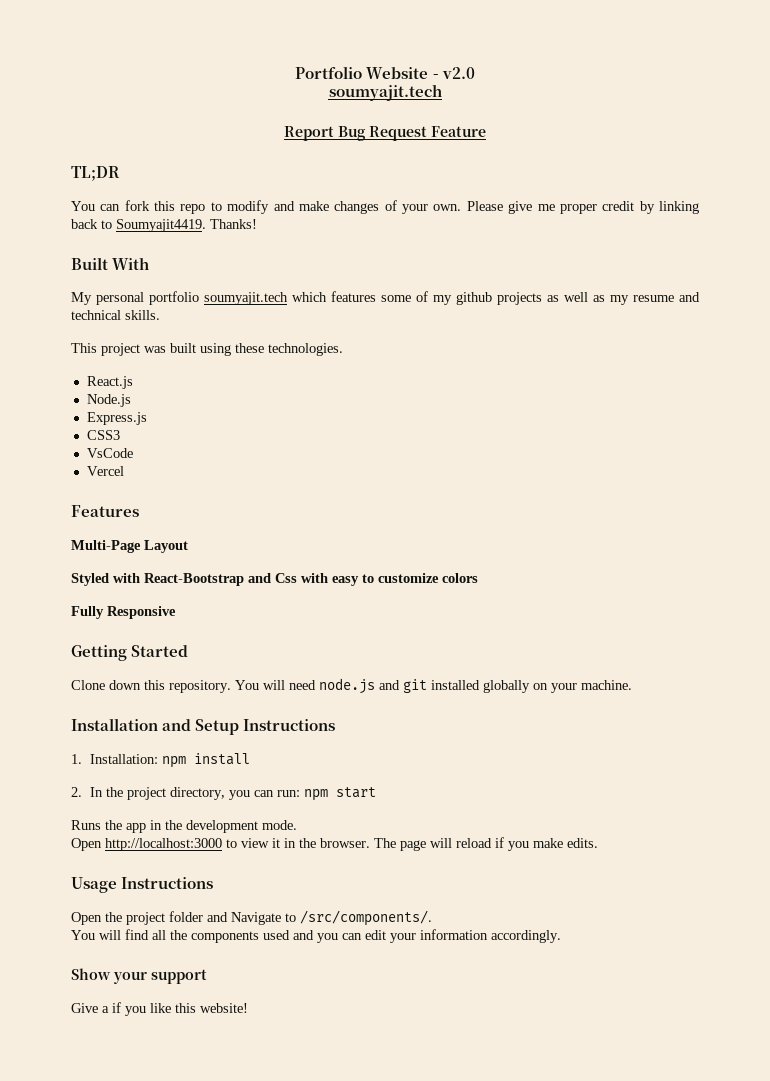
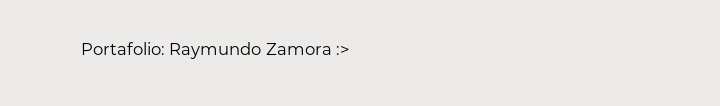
[295,66,475,79] [328,84,442,101] [284,126,486,141] [71,166,120,181] [71,200,699,214] [71,219,257,232] [71,257,150,270] [71,291,700,305] [71,310,160,320] [71,343,343,356] [86,376,133,389] [86,394,131,407] [86,412,147,425] [86,430,120,440] [86,448,133,458] [86,466,124,476] [71,505,139,517] [71,540,188,553] [71,573,478,586] [71,606,176,619] [71,645,189,661] [71,678,632,694] [71,718,336,735] [71,753,250,768] [71,787,376,801] [71,820,297,833] [71,837,598,851] [71,877,214,893] [71,910,432,926] [71,929,561,943] [71,968,207,984] [71,1002,248,1016] Portfolio Website - v2.0 // soumyajit.tech // Report Bug Request Feature // TL;DR // You can fork this repo to modify and make changes of your own. Please give me proper credit by linking back to Soumyajit4419. Thanks! // Built With // My personal portfolio soumyajit.tech which features some of my github projects as well as my resume and technical skills. // This project was built using these technologies. // React.js // Node.js // Express.js // CSS3 // VsCode // Vercel // Features // Multi-Page Layout // Styled with React-Bootstrap and Css with easy to customize colors // Fully Responsive // Getting Started // Clone down this repository. You will need node.js and git installed globally on your machine. // Installation and Setup Instructions // 1. Installation: npm install // 2. In the project directory, you can run: npm start // Runs the app in the development mode. // Open http://localhost:3000 to view it in the browser. The page will reload if you make edits. // Usage Instructions // Open the project folder and Navigate to /src/components/. // You will find all the components used and you can edit your information accordingly. // Show your support // Give a if you like this website! -> [81,42,350,59] Portafolio: Raymundo Zamora :>

